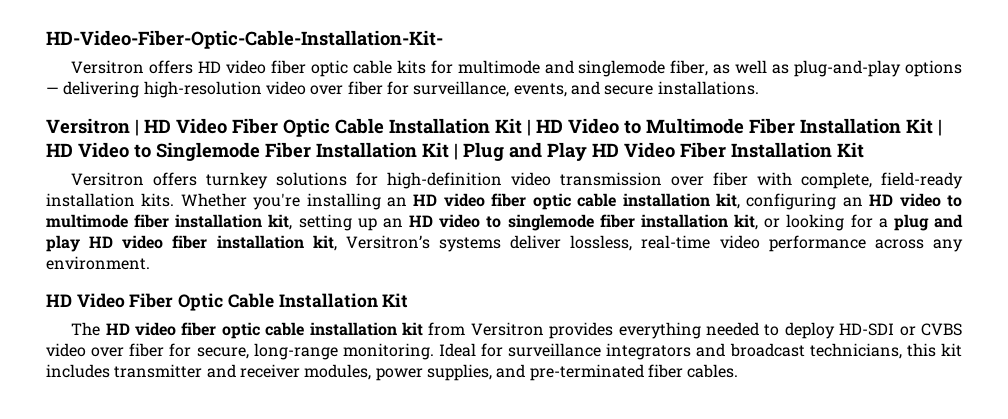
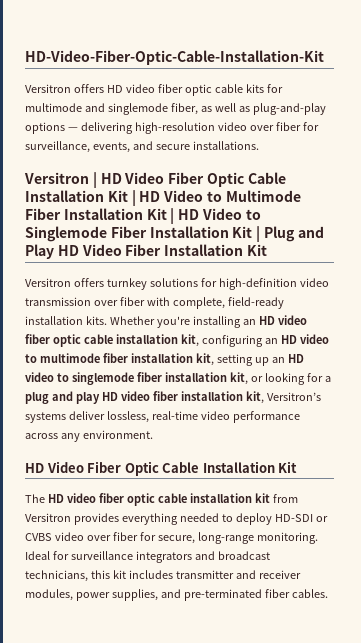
[46,30,443,49] HD-Video-Fiber-Optic-Cable-Installation-Kit- -> [25,50,324,65] HD-Video-Fiber-Optic-Cable-Installation-Kit

